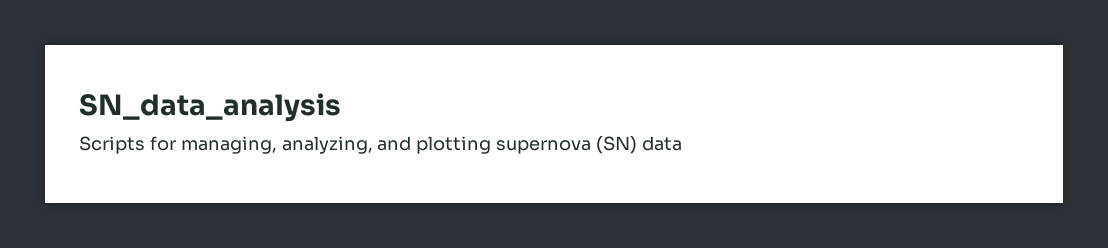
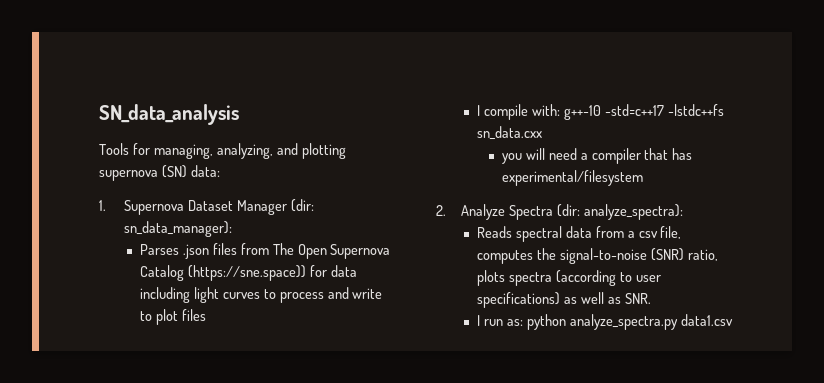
[79,136,145,154] Scripts -> [99,143,129,155] Tools
[641,136,682,151] data -> [190,165,220,177] [99,199,314,215] [123,221,232,237] [139,243,391,259] [139,265,357,281] [139,287,383,303] [139,309,206,325] [476,104,724,120] [476,126,542,140] [501,148,693,164] [501,170,643,186] [436,204,683,220] [476,226,682,242] [476,248,718,264] [476,270,661,286] [476,292,651,308] [476,314,733,330] data: // 1. Supernova Dataset Manager (dir: sn_data_manager): // Parses .json files from The Open Supernova Catalog (https://sne.space)) for data including light curves to process and write to plot files // I compile with: g++-10 -std=c++17 -lstdc++fs sn_data.cxx // you will need a compiler that has experimental/filesystem // 2. Analyze Spectra (dir: analyze_spectra): // Reads spectral data from a csv file, computes the signal-to-noise (SNR) ratio, plots spectra (according to user specifications) as well as SNR. // I run as: python analyze_spectra.py data1.csv

